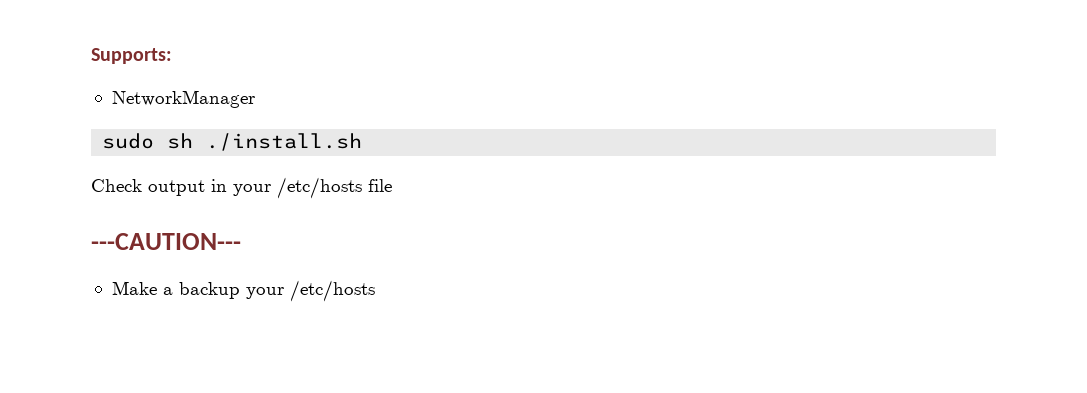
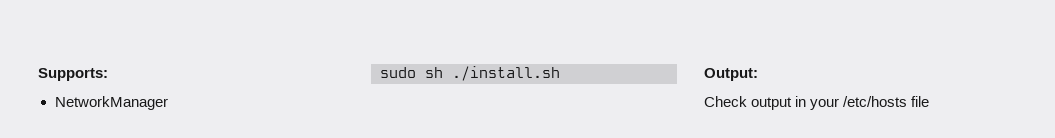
(363, 142) none -> [704,68,758,81] // Output:
[91,233,241,250] [111,280,375,302] // ---CAUTION--- // Make a backup your /etc/hosts -> (930, 101) none

